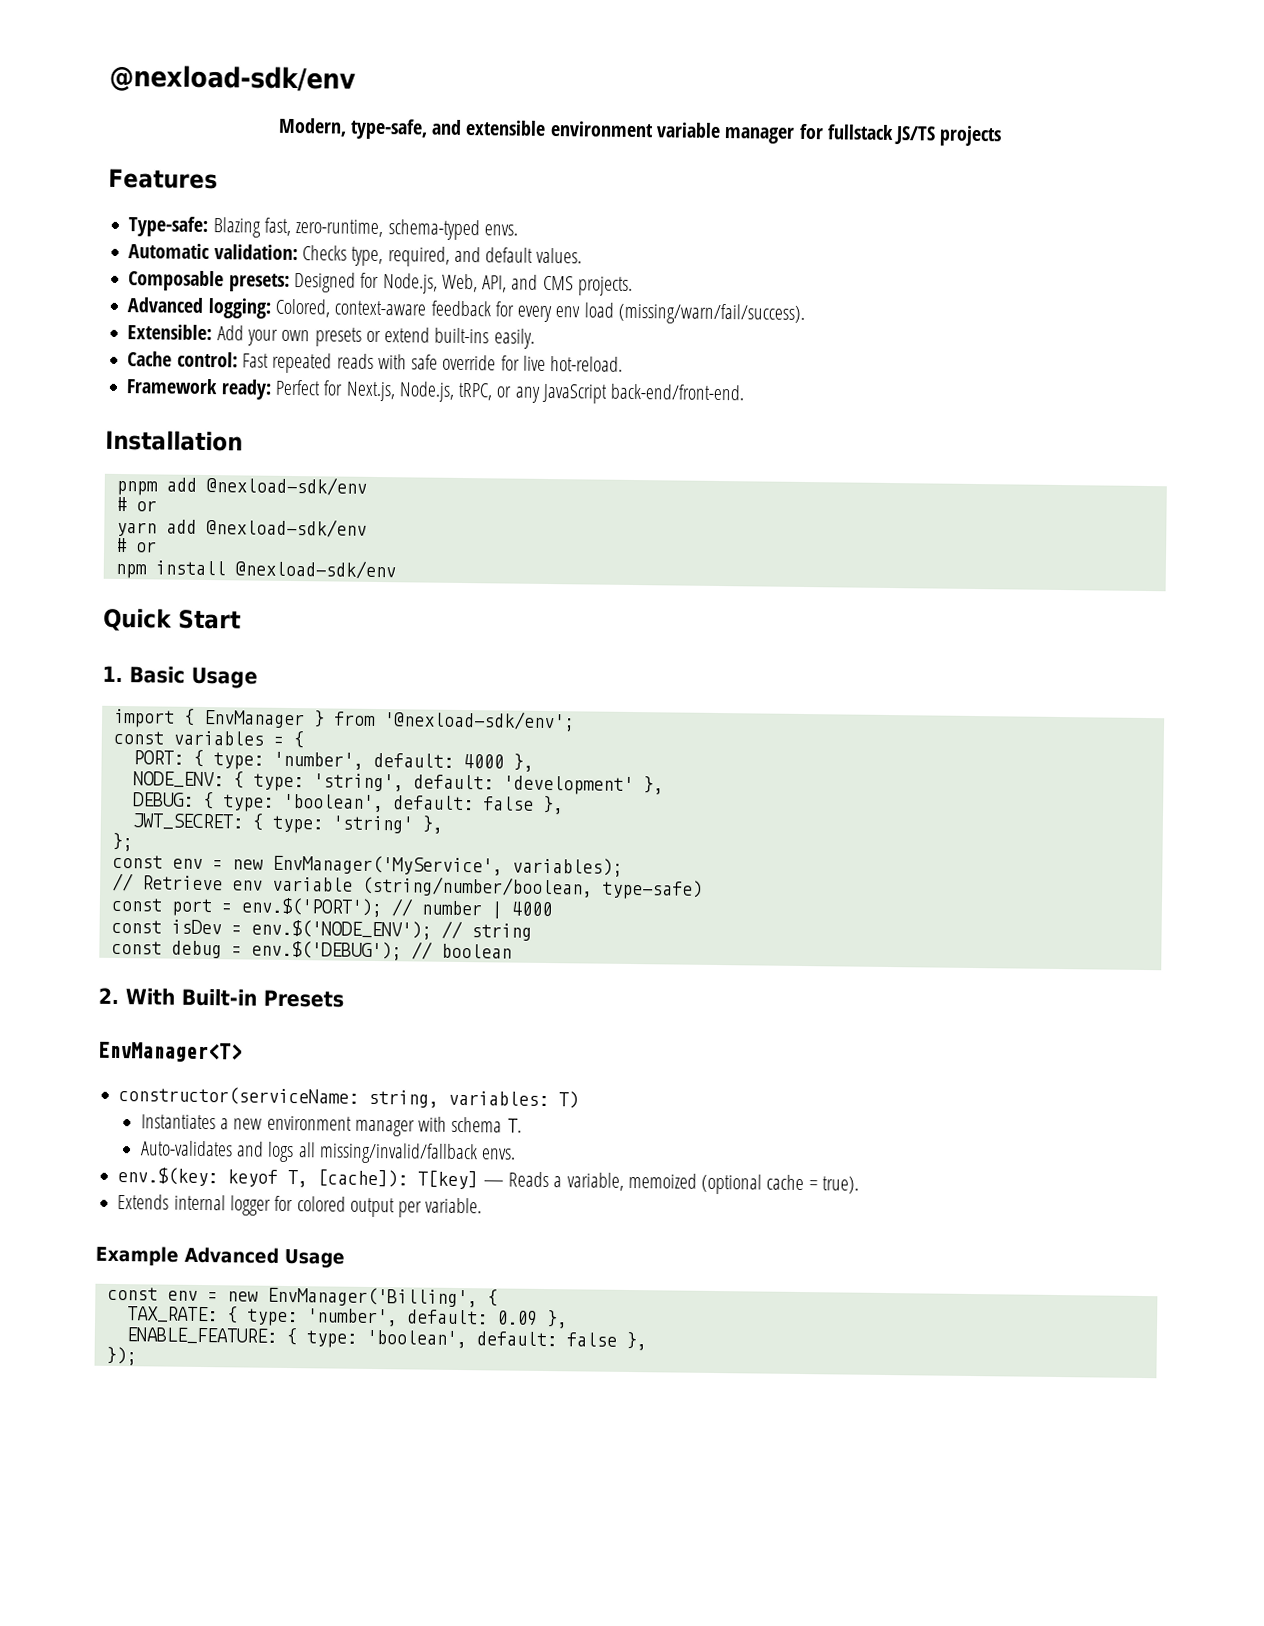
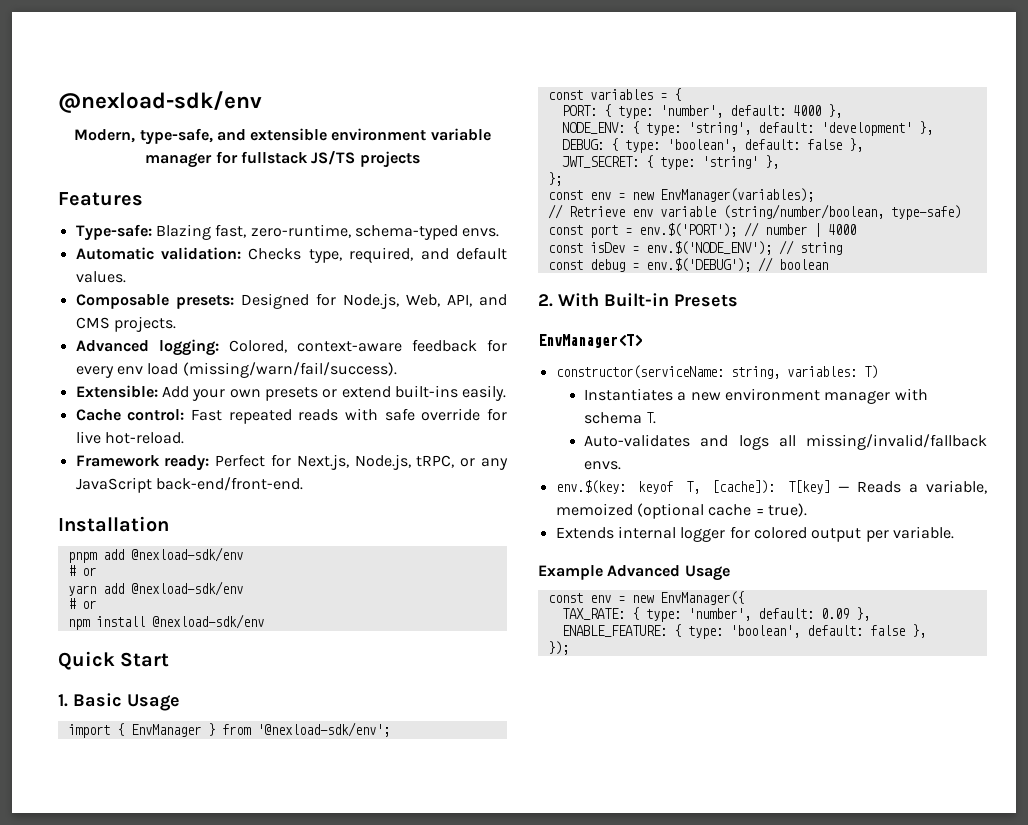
[271,854,623,877] EnvManager('MyService', variables); -> [659,188,814,202] EnvManager(variables);
[266,1286,498,1308] EnvManager('Billing', { -> [659,591,744,605] EnvManager({

